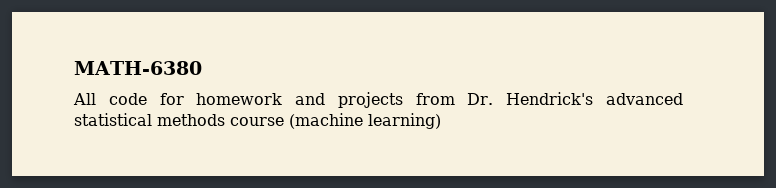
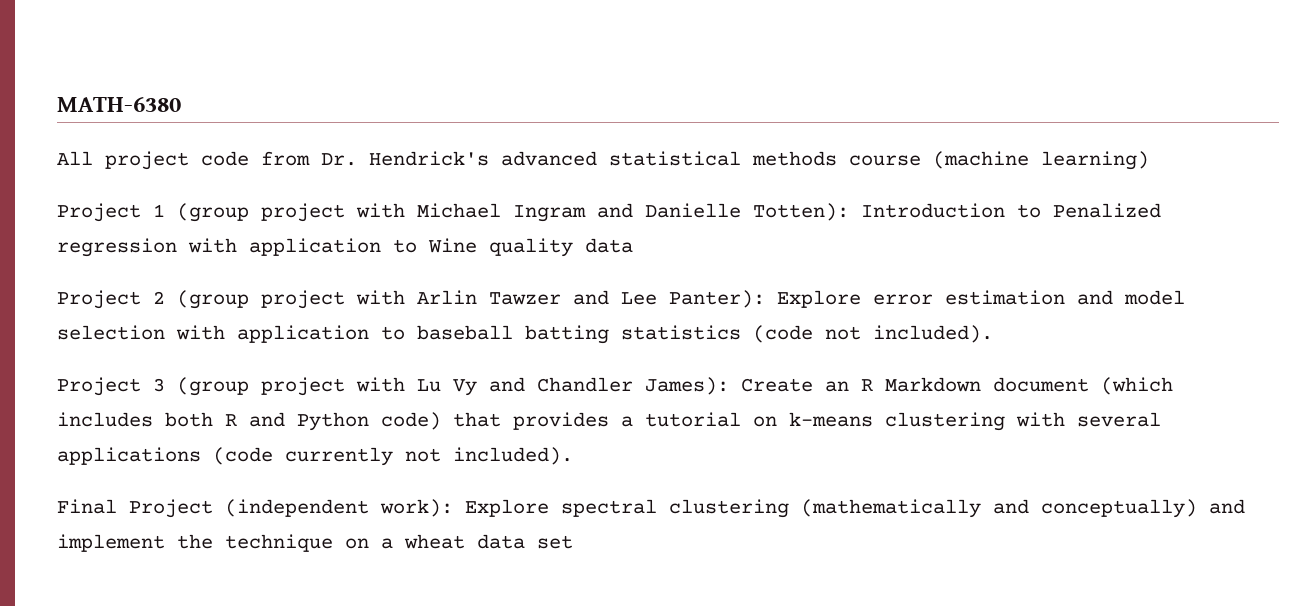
[108,92,403,108] code for homework and projects -> [105,151,249,170] project code
(441, 121) none -> [57,203,1161,222] [57,238,633,257] [57,290,1185,309] [57,325,993,344] [57,377,1173,396] [57,412,1161,431] [57,447,573,466] [57,499,1245,518] [57,534,573,552] // Project 1 (group project with Michael Ingram and Danielle Totten): Introduction to Penalized regression with application to Wine quality data // Project 2 (group project with Arlin Tawzer and Lee Panter): Explore error estimation and model selection with application to baseball batting statistics (code not included). // Project 3 (group project with Lu Vy and Chandler James): Create an R Markdown document (which includes both R and Python code) that provides a tutorial on k-means clustering with several applications (code currently not included). // Final Project (independent work): Explore spectral clustering (mathematically and conceptually) and implement the technique on a wheat data set

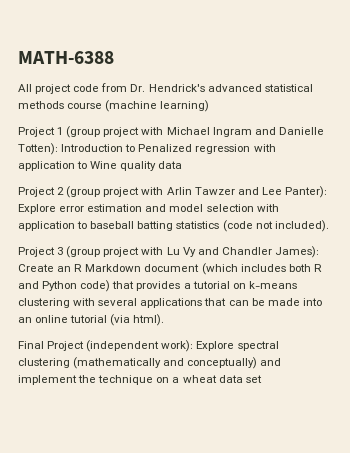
[57,97,181,112] MATH-6380 -> [18,51,114,64] MATH-6388
[213,447,573,466] (code currently not included). -> [204,298,322,306] [18,314,165,326] that can be made into an online tutorial (via html).

